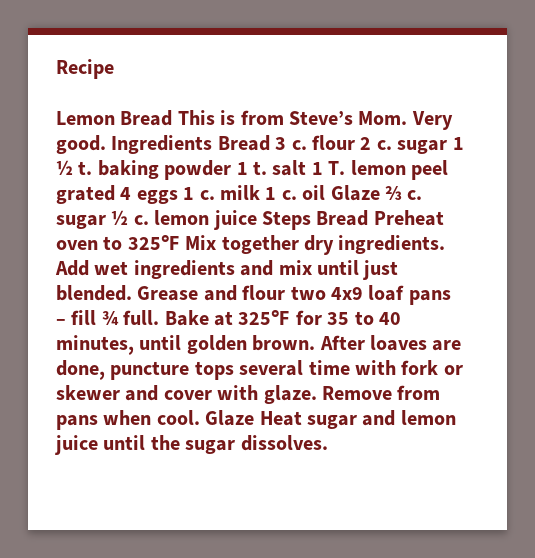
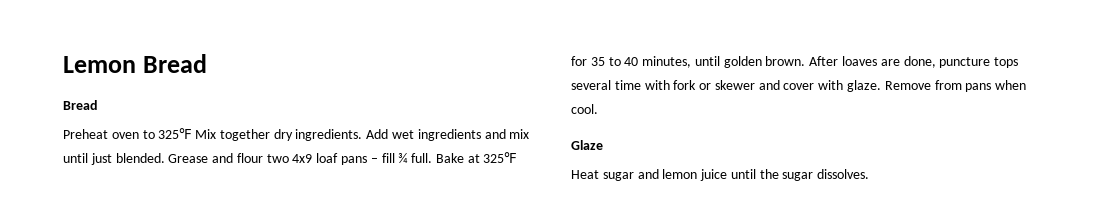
[56,59,114,79] Recipe // -> (63, 64) none
[177,110,453,130] [56,135,464,154] [56,160,448,180] [56,185,423,204] [56,210,369,230] This is from Steve’s Mom. Very good. Ingredients Bread 3 c. flour 2 c. sugar 1 ½ t. baking powder 1 t. salt 1 T. lemon peel grated 4 eggs 1 c. milk 1 c. oil Glaze ⅔ c. sugar ½ c. lemon juice Steps Bread -> [63,100,98,110] // Bread //
[205,410,255,426] Glaze -> [571,140,603,150] // Glaze //

